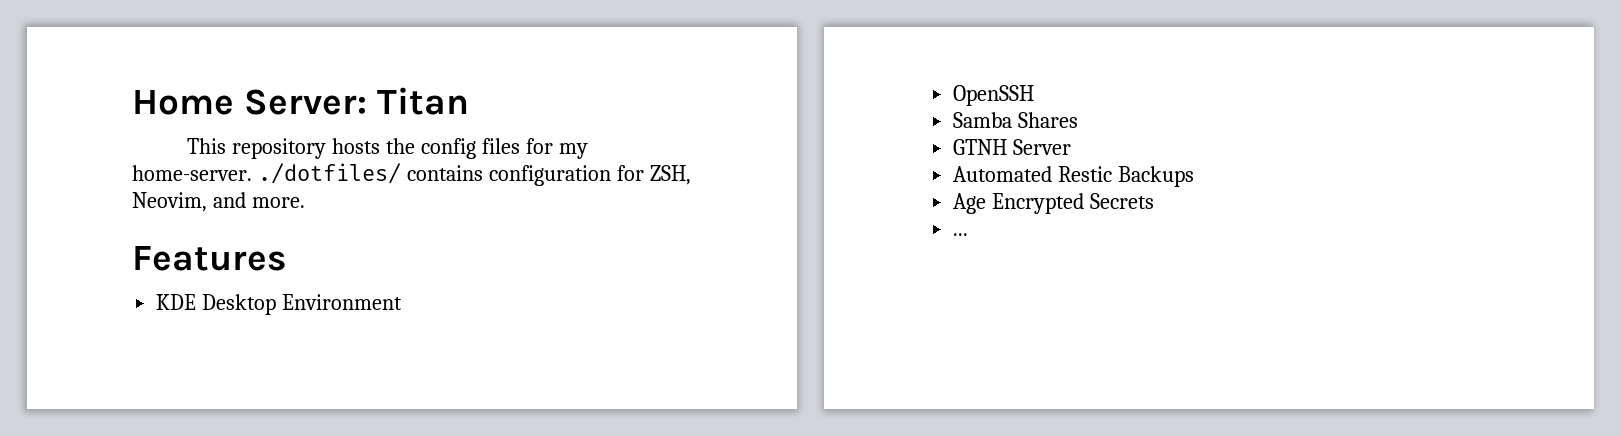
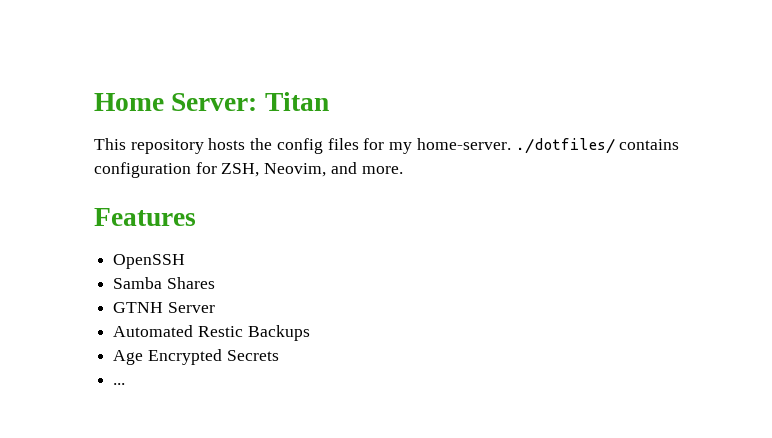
[156,294,403,315] // KDE Desktop Environment -> (196, 217) none

